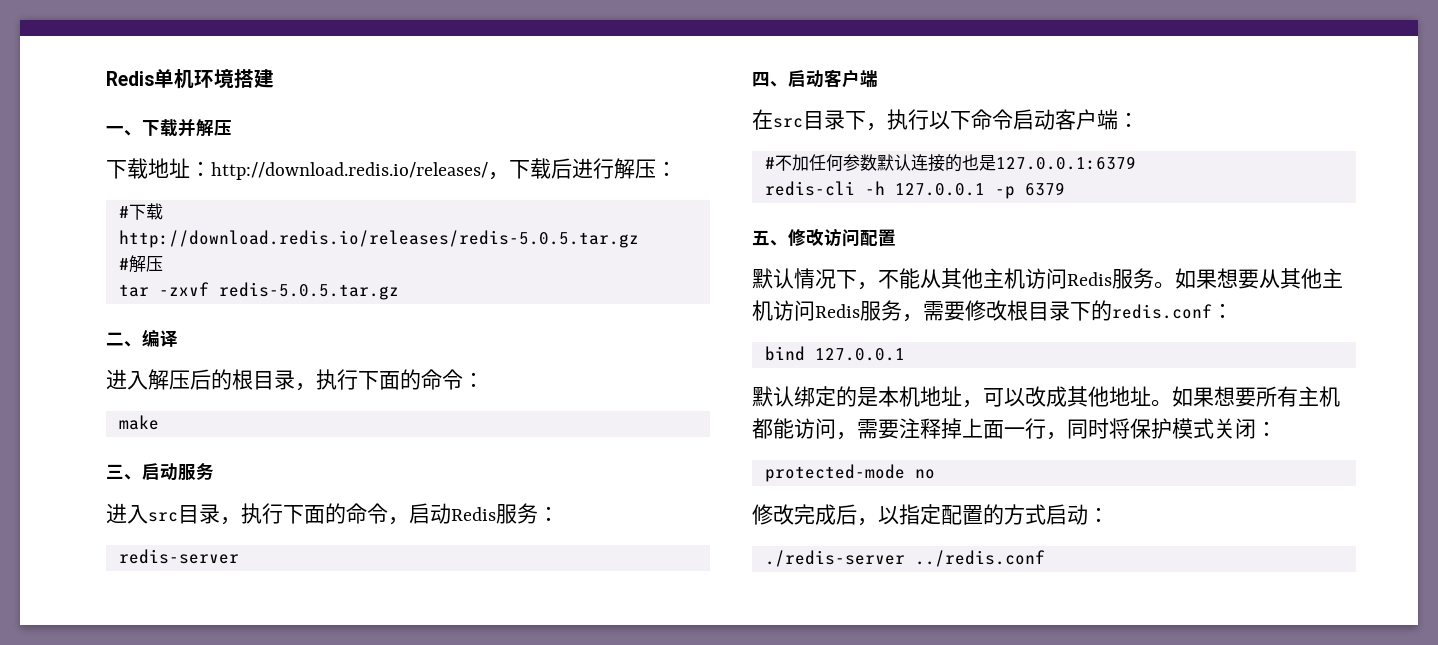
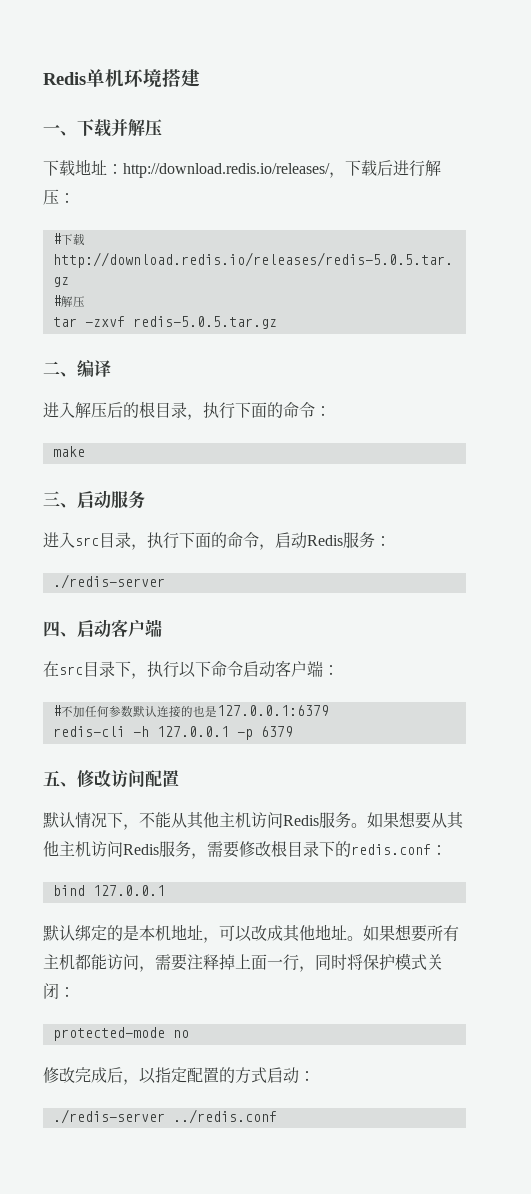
[118,549,239,564] redis-server -> [52,574,165,589] ./redis-server

